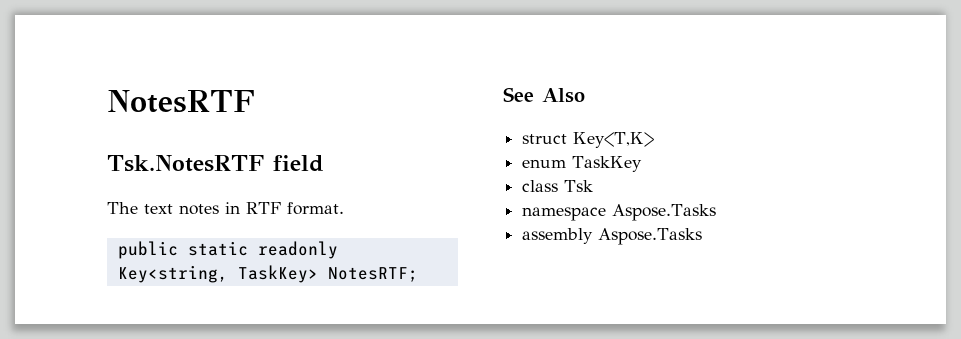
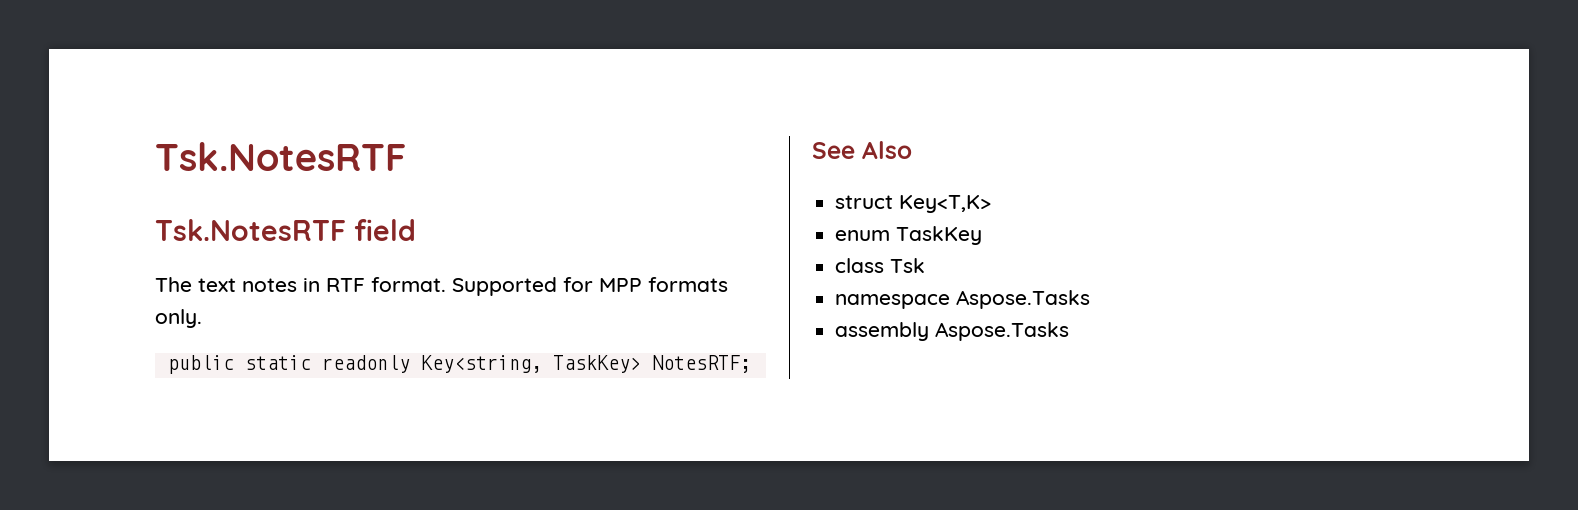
[107,90,255,113] NotesRTF -> [155,142,406,171] Tsk.NotesRTF
(344, 208) none -> [452,277,728,296] [155,309,202,328] Supported for MPP formats only.

